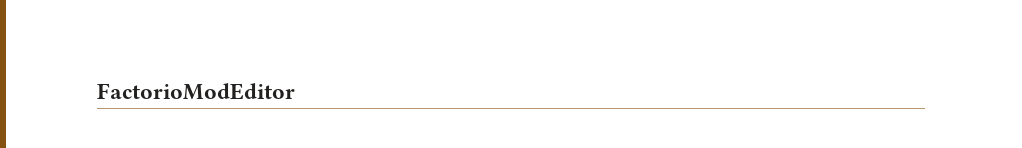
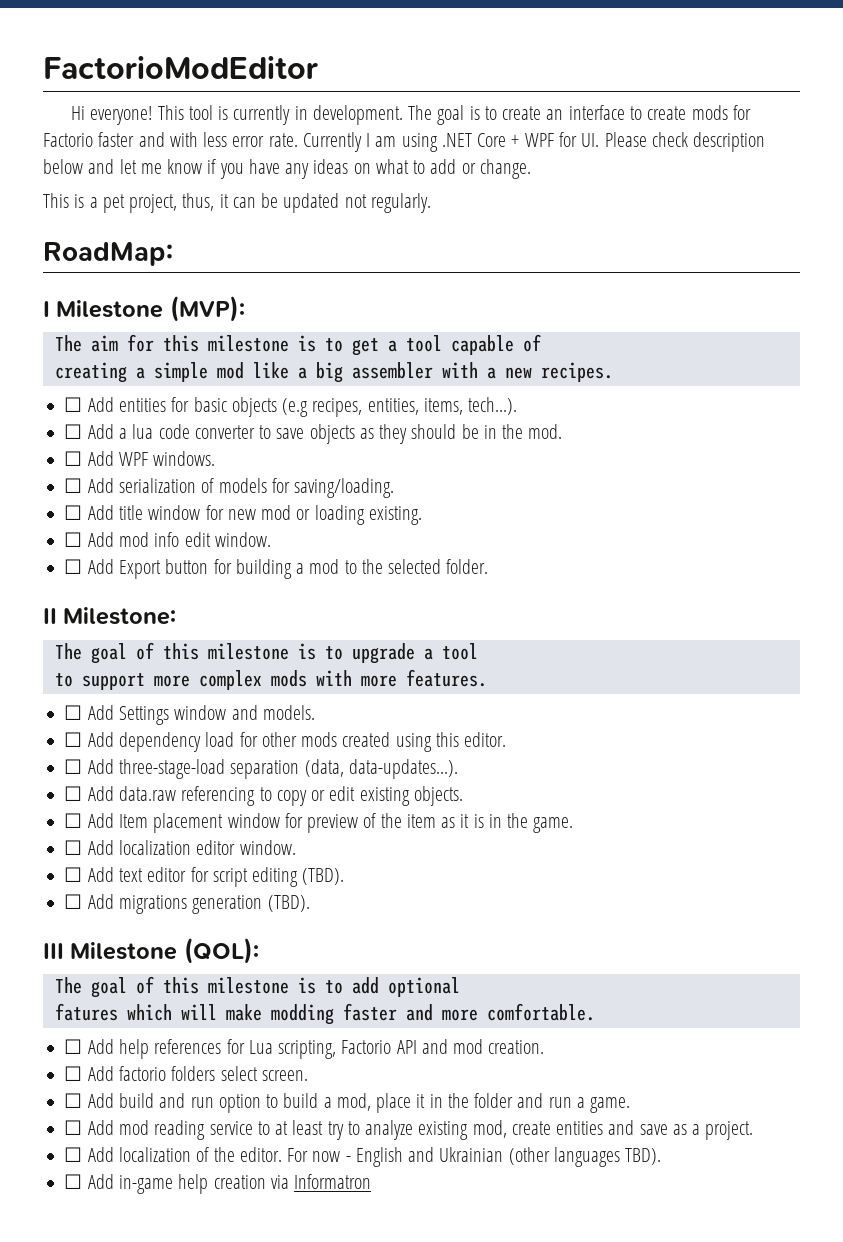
(295, 91) none -> [71,105,751,125] [43,132,766,152] [43,159,531,179] [43,193,431,213] [43,242,173,266] [43,296,245,322] [54,334,541,356] [54,362,613,383] [64,397,518,417] [64,424,563,444] [64,451,216,466] [64,478,395,498] [64,505,422,525] [64,532,271,547] [64,559,489,579] [43,607,177,625] [54,642,478,664] [54,669,487,690] [64,705,315,725] [64,732,507,752] [64,759,458,779] [64,786,463,806] [64,813,574,833] [64,840,296,855] [64,867,345,887] [64,894,310,914] [43,938,259,964] [54,976,460,998] [54,1003,595,1025] [64,1039,545,1059] [64,1066,308,1081] [64,1093,631,1113] [64,1120,754,1140] [64,1147,662,1167] [64,1174,372,1194] // Hi everyone! This tool is currently in development. The goal is to create an interface to create mods for Factorio faster and with less error rate. Currently I am using .NET Core + WPF for UI. Please check description below and let me know if you have any ideas on what to add or change. // This is a pet project, thus, it can be updated not regularly. // RoadMap: // I Milestone (MVP): // The aim for this milestone is to get a tool capable of // creating a simple mod like a big assembler with a new recipes. // ☐ Add entities for basic objects (e.g recipes, entities, items, tech...). // ☐ Add a lua code converter to save objects as they should be in the mod. // ☐ Add WPF windows. // ☐ Add serialization of models for saving/loading. // ☐ Add title window for new mod or loading existing. // ☐ Add mod info edit window. // ☐ Add Export button for building a mod to the selected folder. // II Milestone: // The goal of this milestone is to upgrade a tool // to support more complex mods with more features. // ☐ Add Settings window and models. // ☐ Add dependency load for other mods created using this editor. // ☐ Add three-stage-load separation (data, data-updates...). // ☐ Add data.raw referencing to copy or edit existing objects. // ☐ Add Item placement window for preview of the item as it is in the game. // ☐ Add localization editor window. // ☐ Add text editor for script editing (TBD). // ☐ Add migrations generation (TBD). // III Milestone (QOL): // The goal of this milestone is to add optional // fatures which will make modding faster and more comfortable. // ☐ Add help references for Lua scripting, Factorio API and mod creation. // ☐ Add factorio folders select screen. // ☐ Add build and run option to build a mod, place it in the folder and run a game. // ☐ Add mod reading service to at least try to analyze existing mod, create entities and save as a project. // ☐ Add localization of the editor. For now - English and Ukrainian (other languages TBD). // ☐ Add in-game help creation via Informatron

